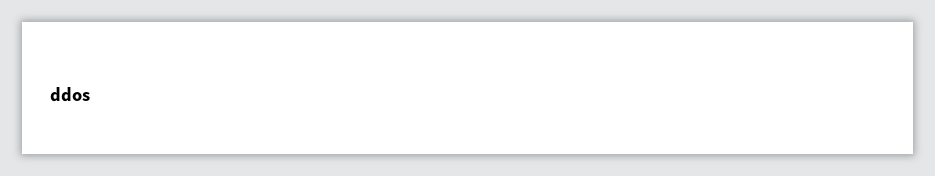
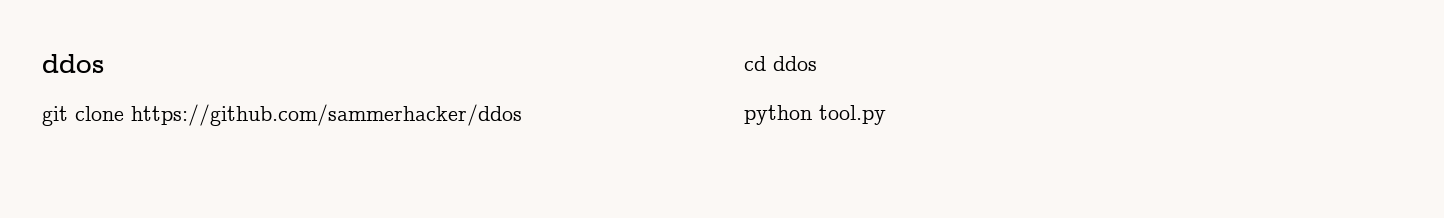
[50,87,90,102] ddos -> [42,54,104,73] [42,104,522,126] [744,56,817,71] [744,105,886,125] ddos // git clone https://github.com/sammerhacker/ddos // cd ddos // python tool.py

